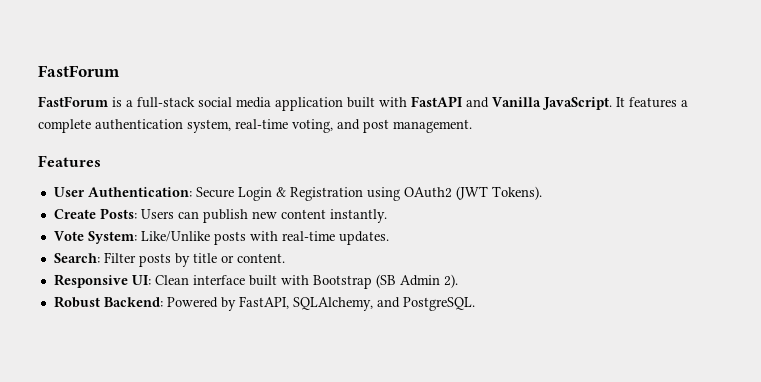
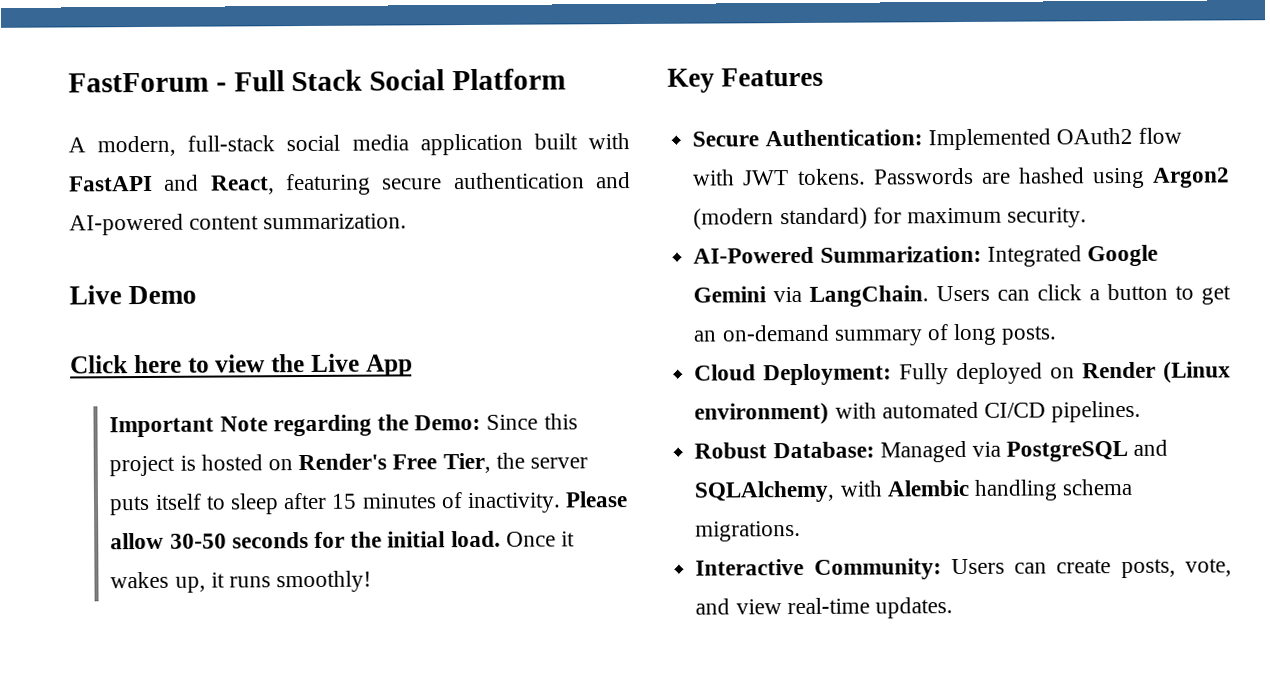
[38,65,120,77] [38,96,133,107] FastForum // FastForum is a -> [68,68,567,93] [68,135,177,157] FastForum - Full Stack Social Platform // A modern,
[492,97,688,110] [38,119,472,133] [38,155,101,167] [53,186,542,201] [53,208,387,223] [53,231,389,245] [53,252,285,267] [53,274,458,289] [53,296,475,311] Vanilla JavaScript. It features a complete authentication system, real-time voting, and post management. // Features // User Authentication: Secure Login & Registration using OAuth2 (JWT Tokens). // Create Posts: Users can publish new content instantly. // Vote System: Like/Unlike posts with real-time updates. // Search: Filter posts by title or content. // Responsive UI: Clean interface built with Bootstrap (SB Admin 2). // Robust Backend: Powered by FastAPI, SQLAlchemy, and PostgreSQL. -> [210,172,631,196] [69,213,408,236] [69,285,198,305] [70,353,413,377] [109,413,578,438] [109,452,589,477] [109,491,629,516] [110,530,576,550] [110,570,373,593] [667,67,825,93] [692,127,1183,151] [692,167,1230,189] [693,207,1088,230] [693,244,1158,267] [693,283,1232,307] [693,323,1058,346] [694,361,1231,386] [694,400,1142,425] [694,439,1169,463] [694,478,1133,503] [695,520,802,542] [695,558,1232,580] [695,597,953,619] React, featuring secure authentication and AI-powered content summarization. // Live Demo // Click here to view the Live App // Important Note regarding the Demo: Since this project is hosted on Render's Free Tier, the server puts itself to sleep after 15 minutes of inactivity. Please allow 30-50 seconds for the initial load. Once it wakes up, it runs smoothly! // Key Features // Secure Authentication: Implemented OAuth2 flow with JWT tokens. Passwords are hashed using Argon2 (modern standard) for maximum security. // AI-Powered Summarization: Integrated Google Gemini via LangChain. Users can click a button to get an on-demand summary of long posts. // Cloud Deployment: Fully deployed on Render (Linux environment) with automated CI/CD pipelines. // Robust Database: Managed via PostgreSQL and SQLAlchemy, with Alembic handling schema migrations. // Interactive Community: Users can create posts, vote, and view real-time updates.

